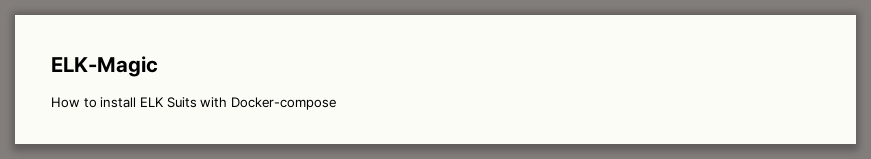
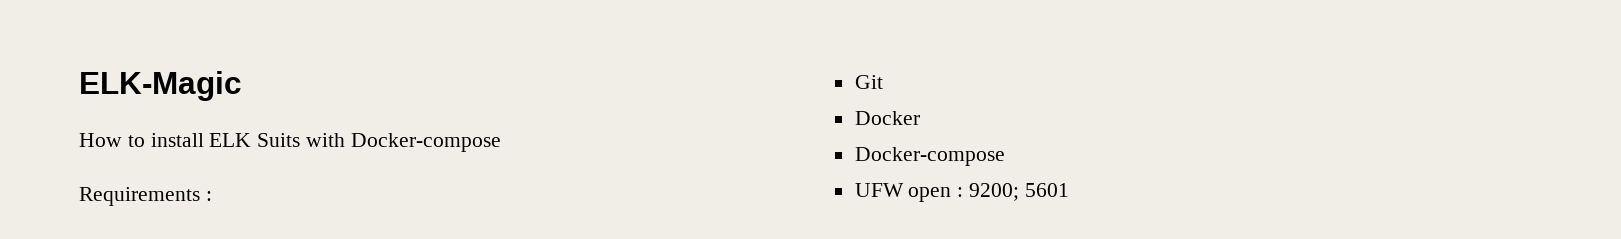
(336, 103) none -> [79,187,212,206] [854,75,883,89] [854,111,920,125] [854,147,1005,166] [854,183,1069,202] // Requirements : // Git // Docker // Docker-compose // UFW open : 9200; 5601

